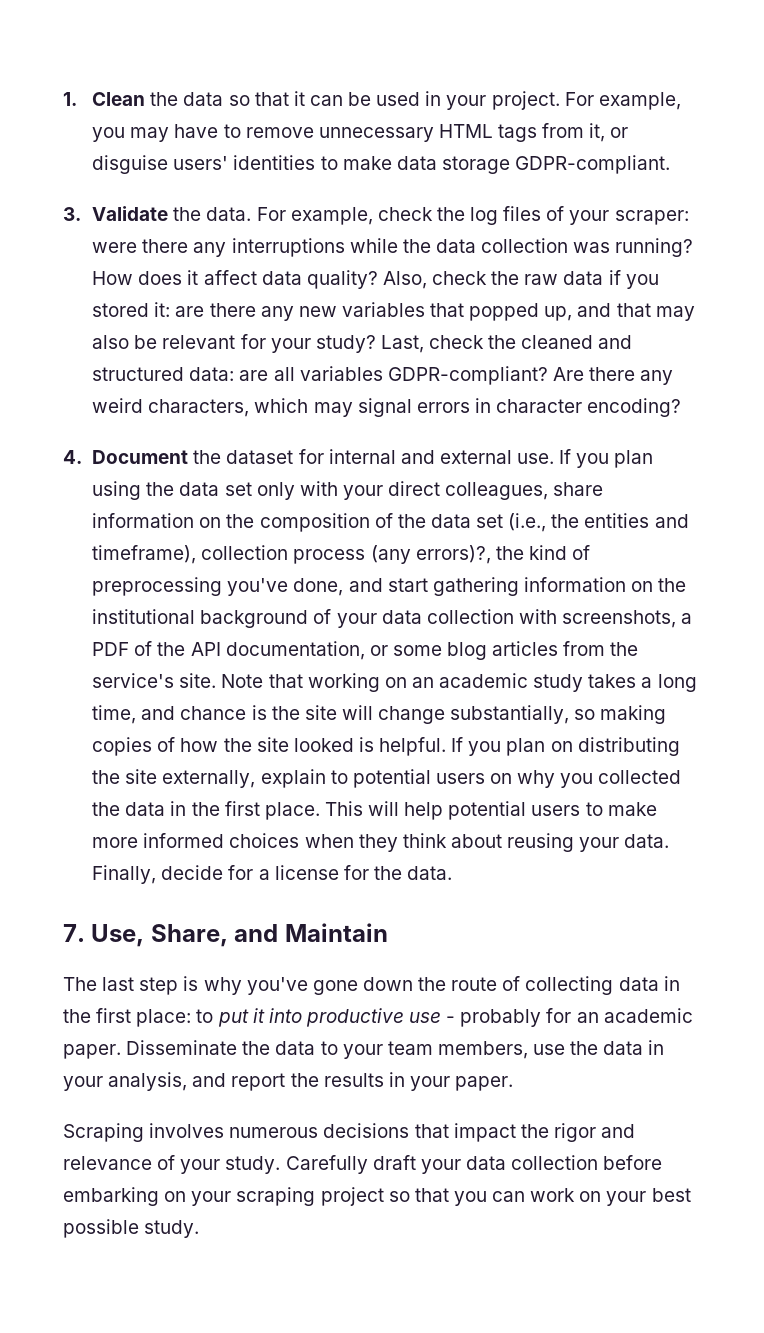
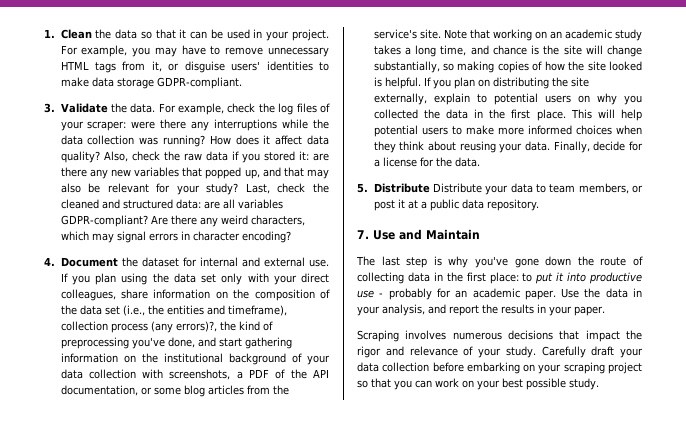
(453, 873) none -> [357,183,643,195] [373,199,540,211] // 5. Distribute Distribute your data to team members, or post it at a public data repository.
[91,924,228,947] Use, Share, -> [373,230,395,240] Use
[126,1040,566,1059] Disseminate the data to your team members, use -> [561,288,580,298] Use

